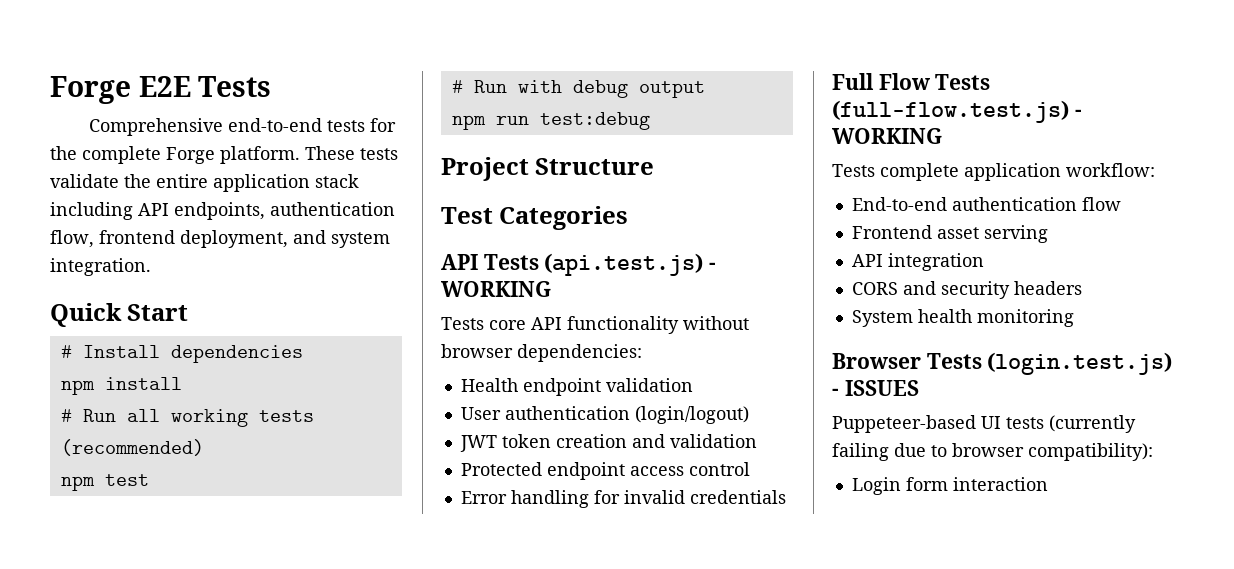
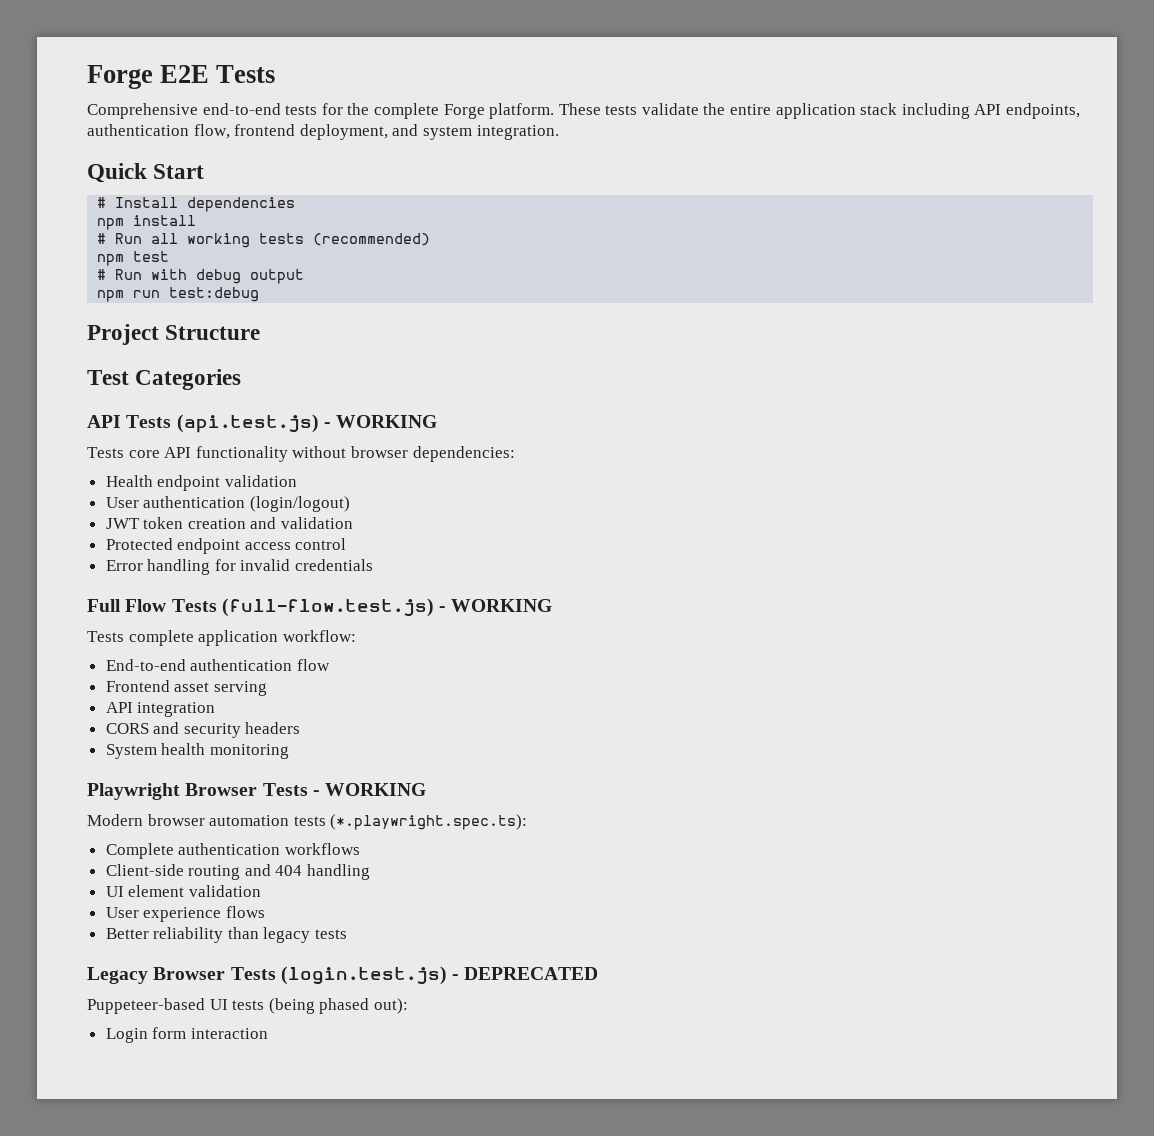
(1074, 318) none -> [87,783,427,800] [87,814,528,830] [105,843,360,859] [105,864,371,880] [105,885,261,897] [105,906,265,922] [105,927,348,943] [87,967,148,984] Playwright Browser Tests - WORKING // Modern browser automation tests (*.playwright.spec.ts): // Complete authentication workflows // Client-side routing and 404 handling // UI element validation // User experience flows // Better reliability than legacy tests // Legacy
[844,380,919,396] ISSUES -> [464,967,599,980] DEPRECATED
[1049,415,1136,433] [832,443,1153,461] (currently failing due to browser compatibility): -> [268,998,408,1014] (being phased out):

